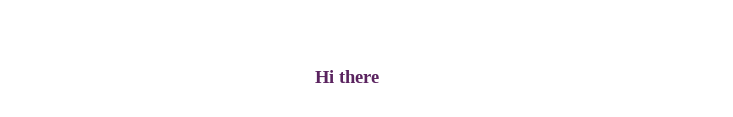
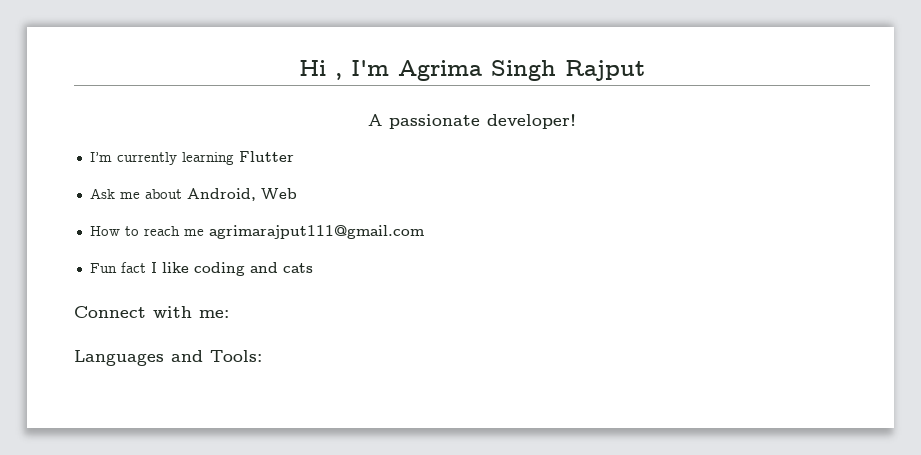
[339,70,379,83] there -> [335,60,645,81] [368,114,576,129] [89,151,294,165] [89,188,297,201] [89,225,424,239] [89,262,313,276] [74,306,229,318] [74,350,262,366] , I'm Agrima Singh Rajput // A passionate developer! // I’m currently learning Flutter // Ask me about Android, Web // How to reach me agrimarajput111@gmail.com // Fun fact I like coding and cats // Connect with me: // Languages and Tools:

